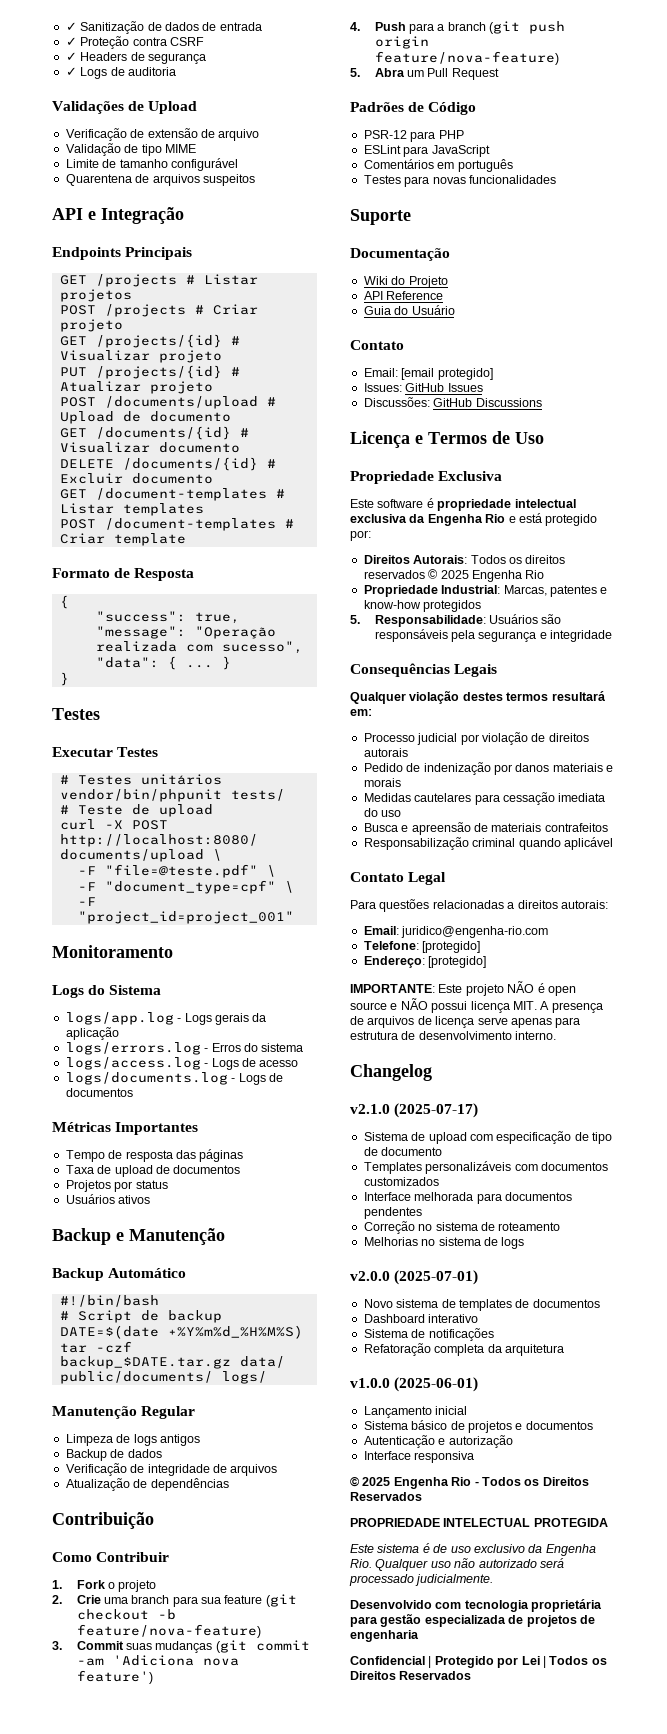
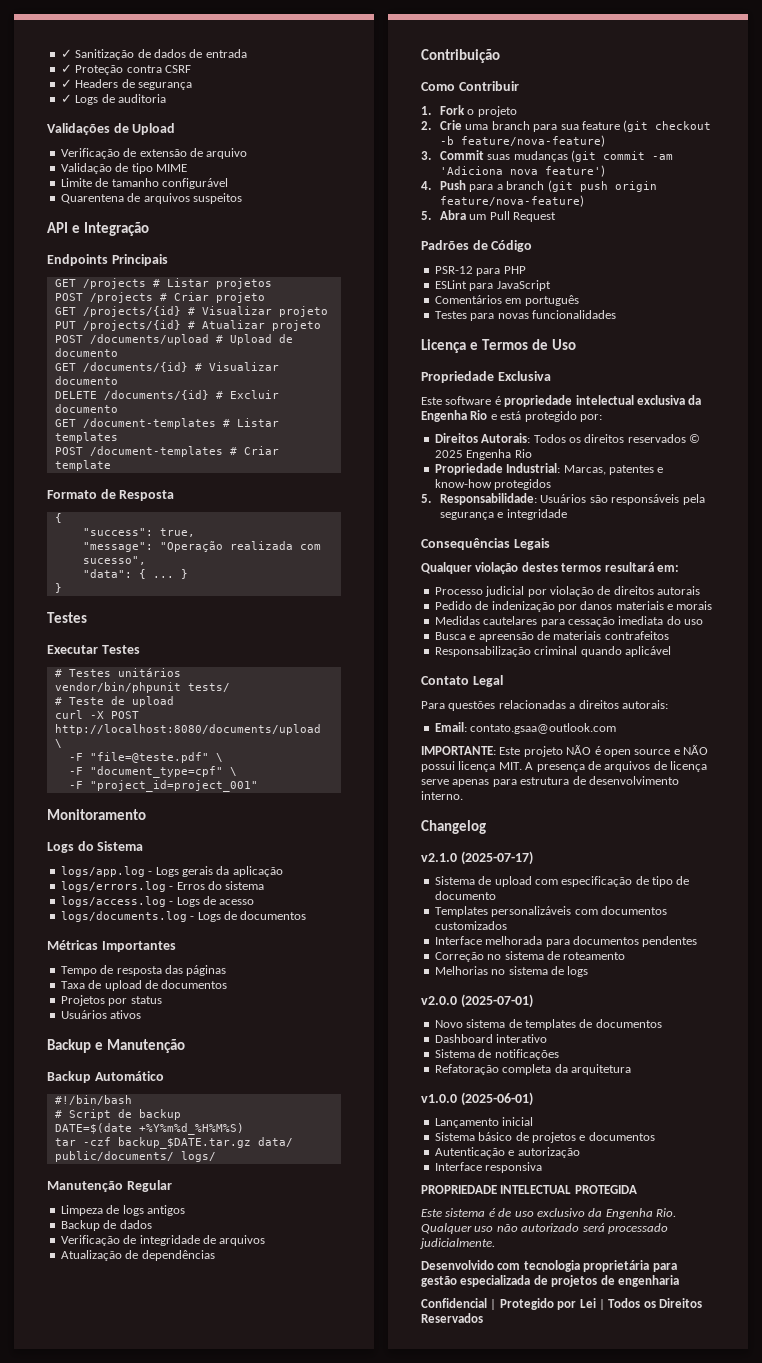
[350,209,411,225] [350,248,450,261] [363,276,448,288] [363,291,444,300] [363,305,455,315] [350,340,404,350] [363,368,493,380] [363,383,483,392] [363,397,542,407] // Suporte // Documentação // Wiki do Projeto // API Reference // Guia do Usuário // Contato // Email: [email protegido] // Issues: GitHub Issues // Discussões: GitHub Discussions -> (616, 314) none
[401,926,549,938] [363,941,481,953] [363,956,487,968] juridico@engenha-rio.com // Telefone: [protegido] // Endereço: [protegido] -> [470,723,617,734] contato.gsaa@outlook.com
[350,1476,589,1489] [350,1492,422,1501] // © 2025 Engenha Rio - Todos os Direitos Reservados -> (543, 1167) none

